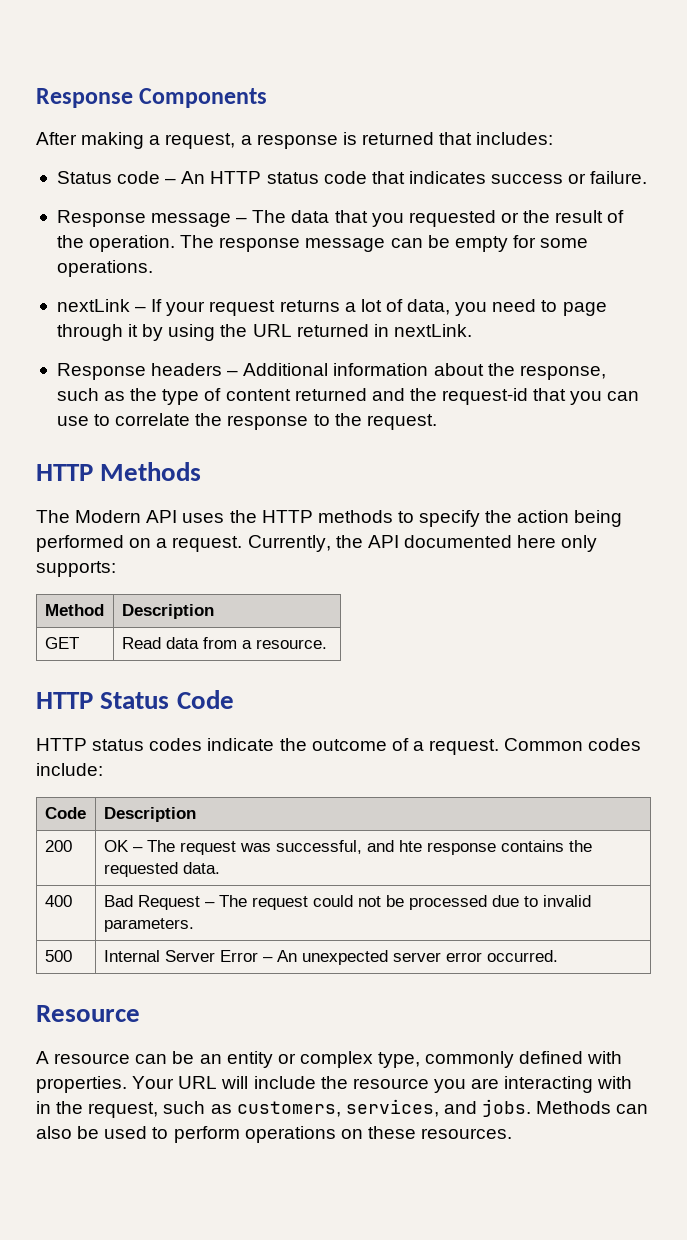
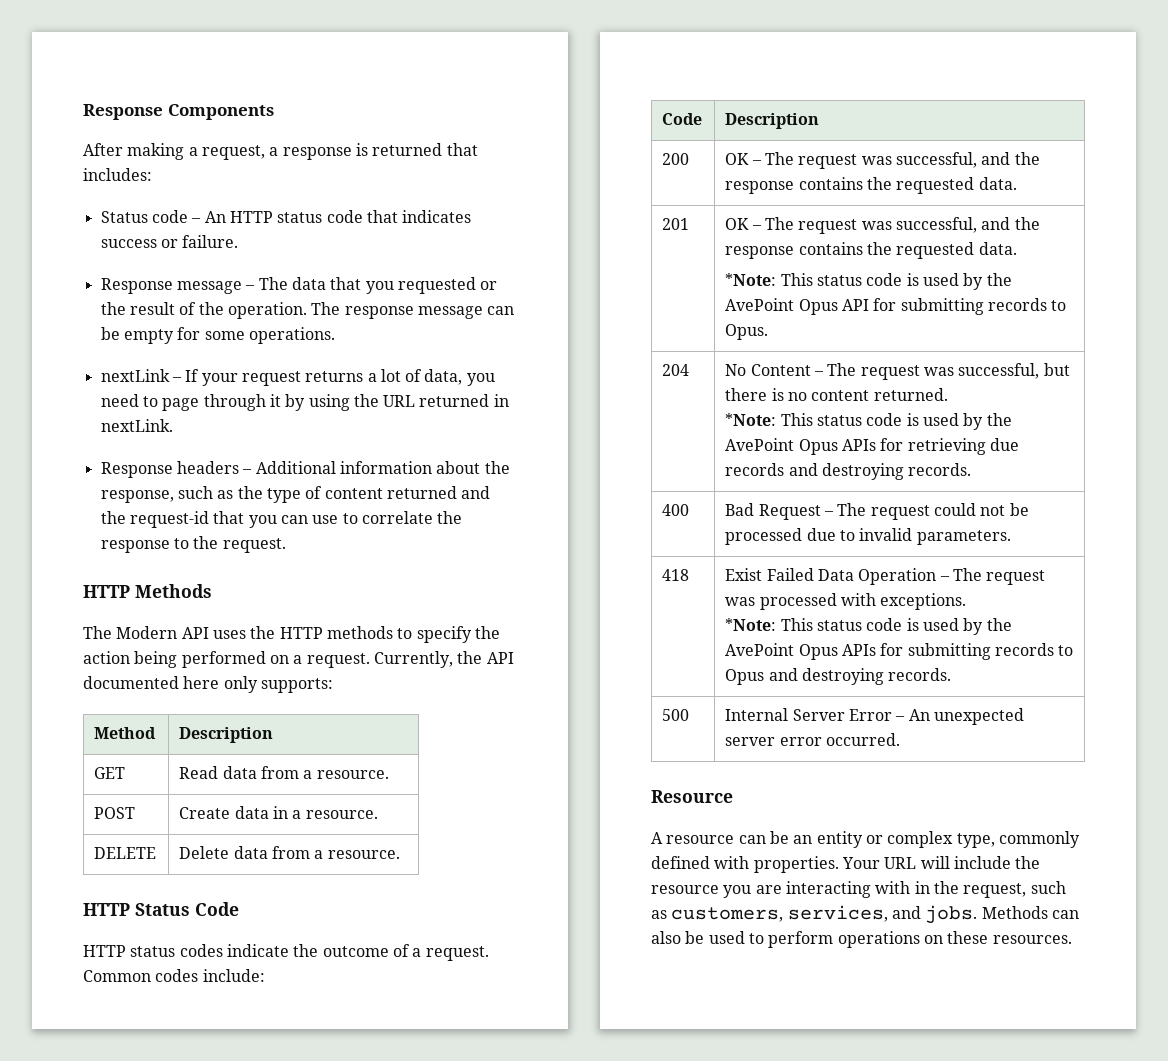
(327, 644) none -> [94,807,136,819] [179,806,378,819] [94,847,157,859] [179,846,400,859] // POST | Create data in a resource. // DELETE | Delete data from a resource.
[398,840,592,855] [103,862,220,877] hte response contains the requested data. -> [1014,152,1040,165] [725,177,1017,194] [662,218,690,230] [725,217,1040,234] [725,242,1017,259] [725,273,1012,290] [725,298,1067,315] [725,324,769,340] [662,364,690,376] [725,363,1070,380] [725,388,948,401] [725,413,1012,430] [725,438,1020,455] [725,463,972,480] the response contains the requested data. // 201 | OK – The request was successful, and the response contains the requested data. // *Note: This status code is used by the AvePoint Opus API for submitting records to Opus. // 204 | No Content – The request was successful, but there is no content returned. // *Note: This status code is used by the AvePoint Opus APIs for retrieving due records and destroying records.
(194, 925) none -> [662,569,690,581] [725,568,1046,585] [725,593,967,610] [725,618,1012,635] [725,643,1074,660] [725,668,952,685] // 418 | Exist Failed Data Operation – The request was processed with exceptions. // *Note: This status code is used by the AvePoint Opus APIs for submitting records to Opus and destroying records.

